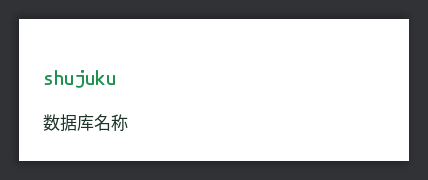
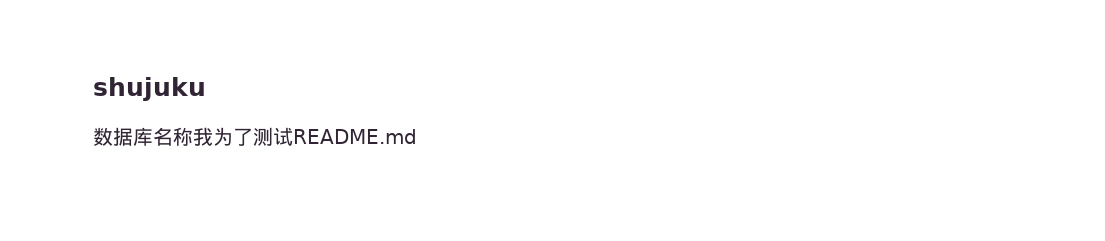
(128, 122) none -> [193,127,417,146] 我为了测试README.md

